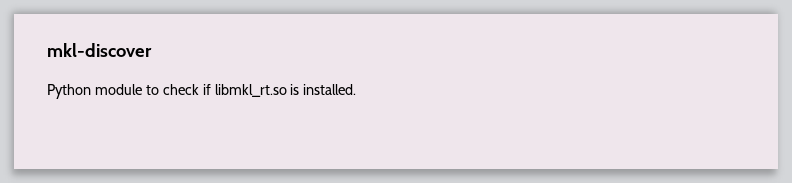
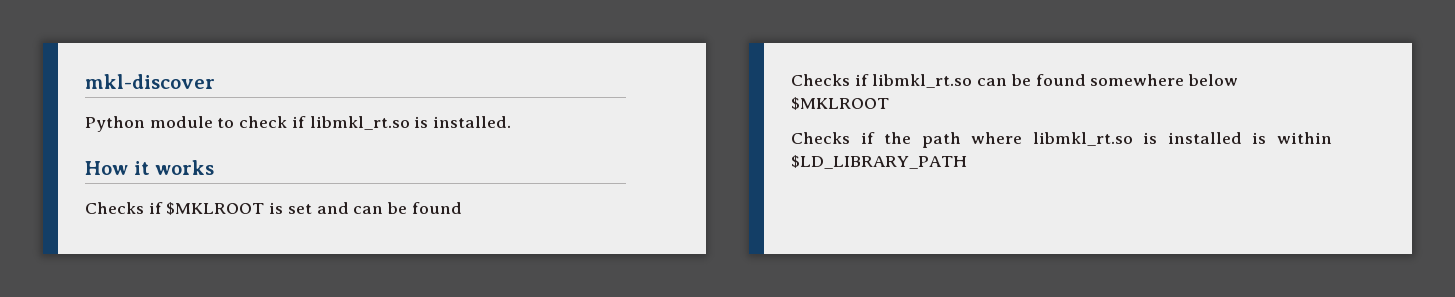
(357, 89) none -> [85,160,215,175] [85,202,462,215] [791,74,1239,88] [791,97,889,110] [791,132,1332,148] [791,155,967,169] // How it works // Checks if $MKLROOT is set and can be found // Checks if libmkl_rt.so can be found somewhere below $MKLROOT // Checks if the path where libmkl_rt.so is installed is within $LD_LIBRARY_PATH

